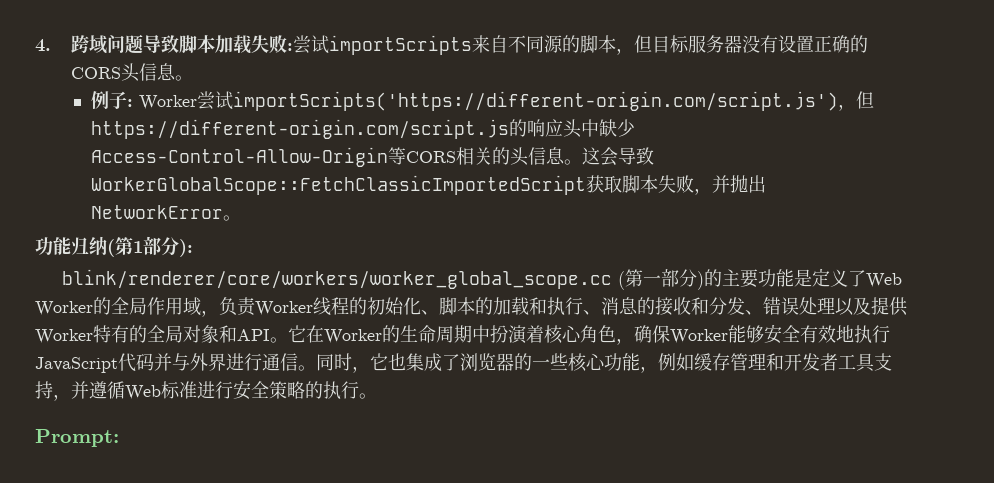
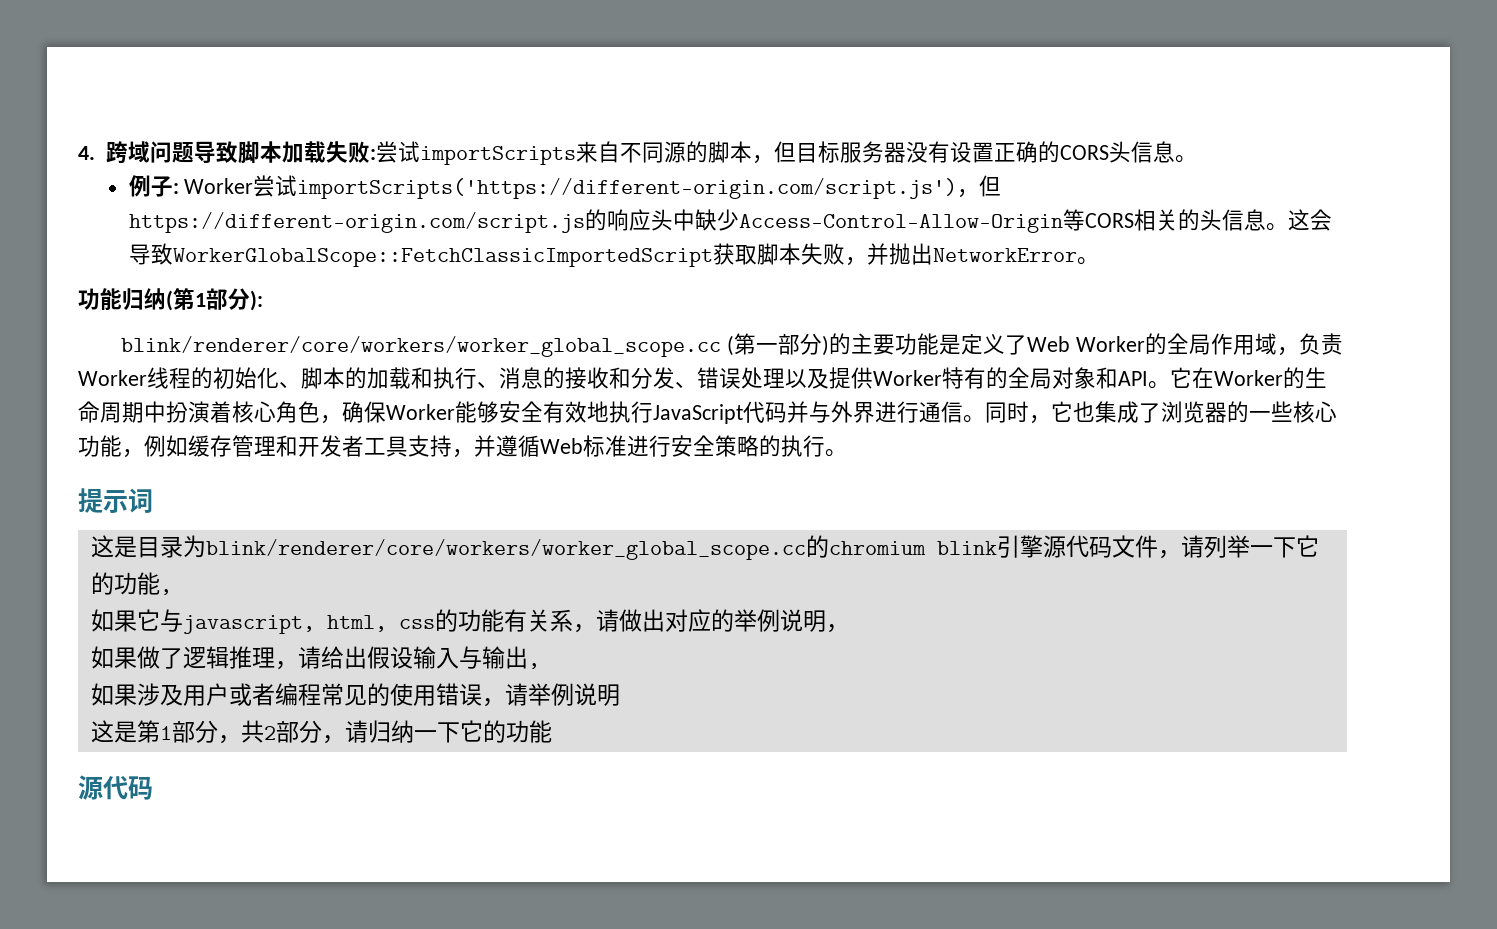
[35,429,119,447] Prompt: -> [78,488,153,513] [90,535,1319,560] [90,572,172,595] [90,609,849,634] [90,646,540,670] [90,683,620,707] [90,720,552,744] [78,775,153,800] 提示词 // 这是目录为blink/renderer/core/workers/worker_global_scope.cc的chromium blink引擎源代码文件，请列举一下它的功能, // 如果它与javascript, html, css的功能有关系，请做出对应的举例说明， // 如果做了逻辑推理，请给出假设输入与输出, // 如果涉及用户或者编程常见的使用错误，请举例说明 // 这是第1部分，共2部分，请归纳一下它的功能 // 源代码

